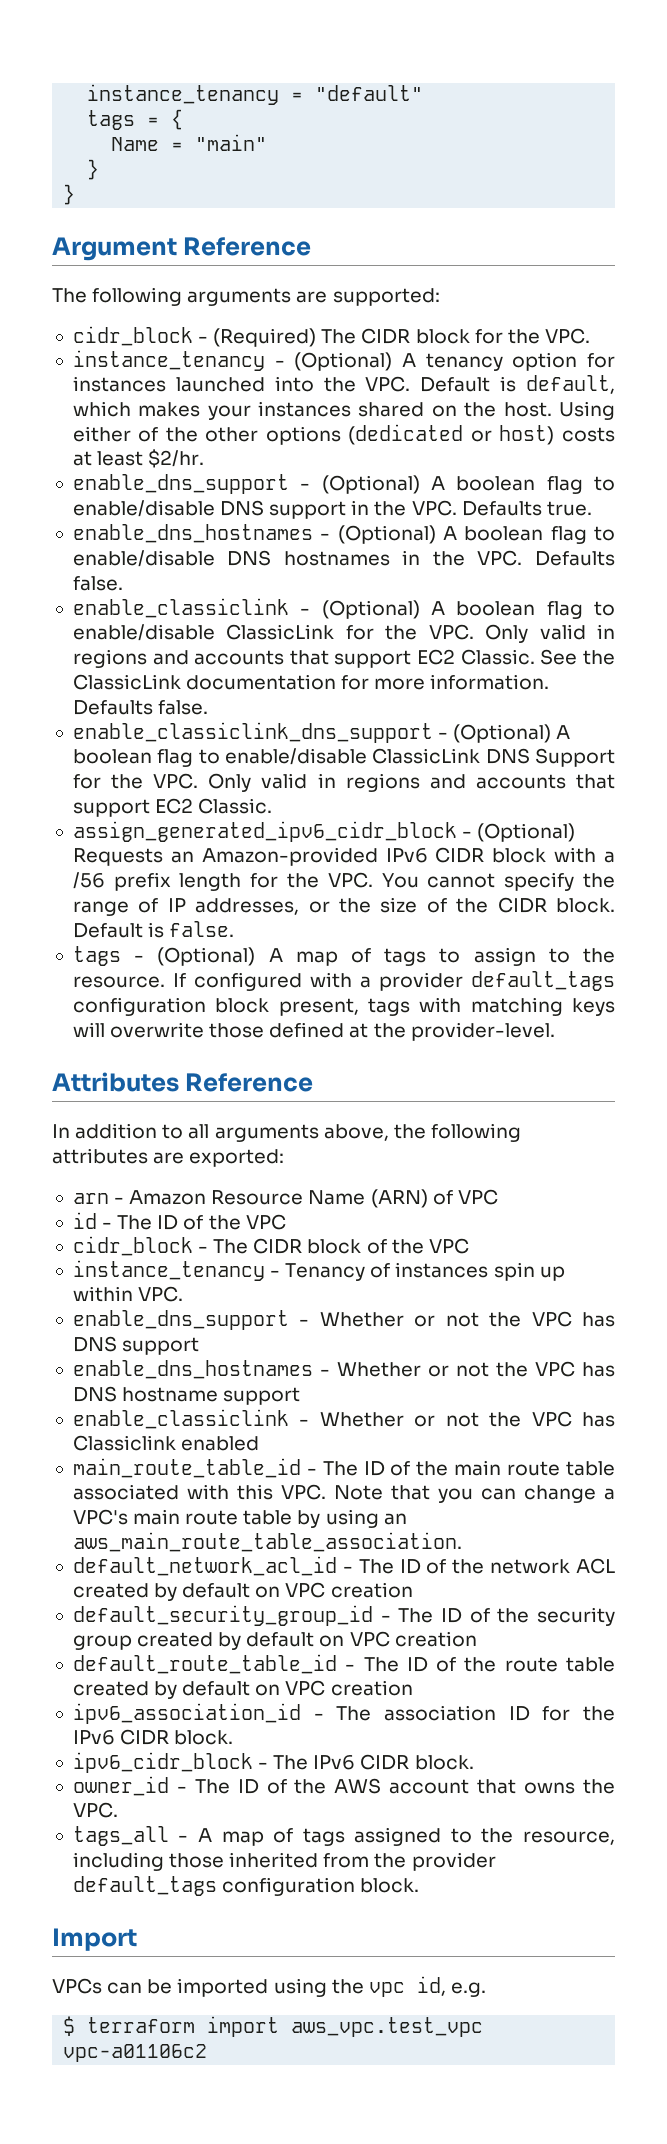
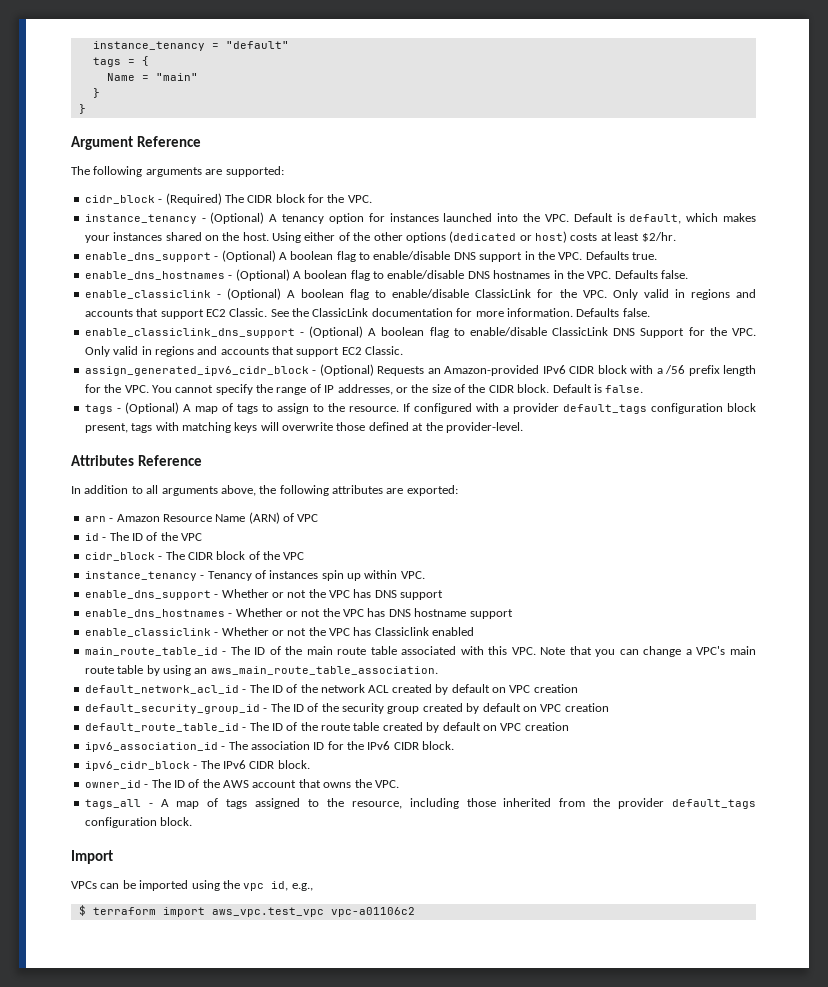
[450,1982,486,1997] e.g. -> [291,883,313,891] e.g.,

